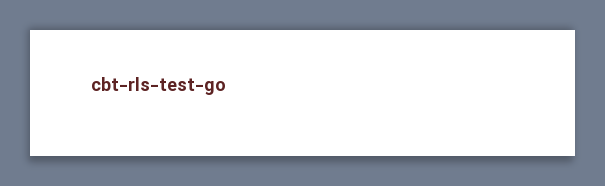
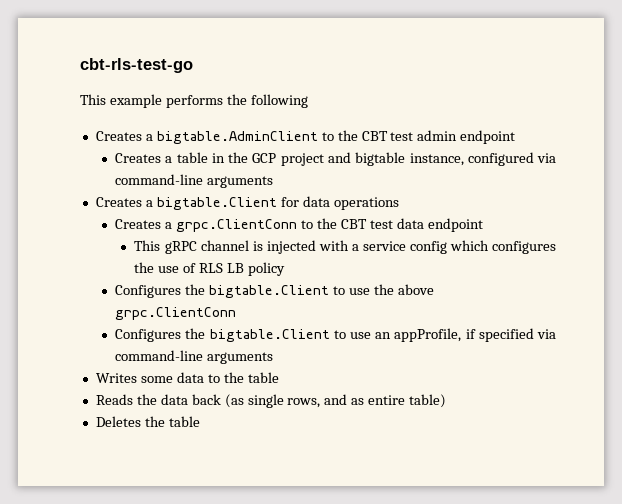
(226, 86) none -> [80,94,308,108] [95,130,516,144] [115,152,556,166] [115,174,274,188] [95,196,399,210] [115,218,483,232] [134,240,556,254] [134,262,286,276] [115,284,434,298] [115,307,237,320] [115,328,556,342] [115,350,274,364] [95,372,279,383] [95,394,447,408] [95,416,200,427] // This example performs the following // Creates a bigtable.AdminClient to the CBT test admin endpoint // Creates a table in the GCP project and bigtable instance, configured via command-line arguments // Creates a bigtable.Client for data operations // Creates a grpc.ClientConn to the CBT test data endpoint // This gRPC channel is injected with a service config which configures the use of RLS LB policy // Configures the bigtable.Client to use the above grpc.ClientConn // Configures the bigtable.Client to use an appProfile, if specified via command-line arguments // Writes some data to the table // Reads the data back (as single rows, and as entire table) // Deletes the table

